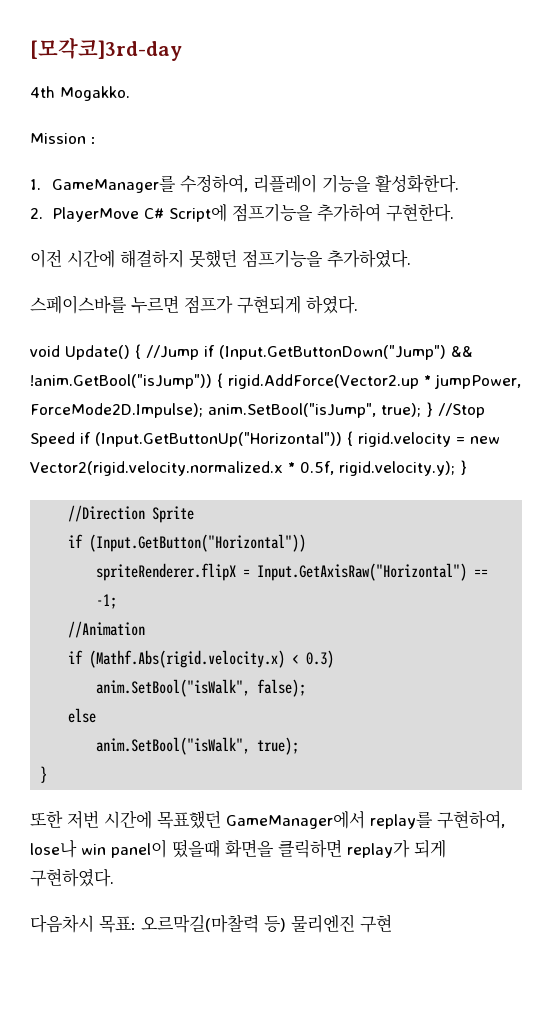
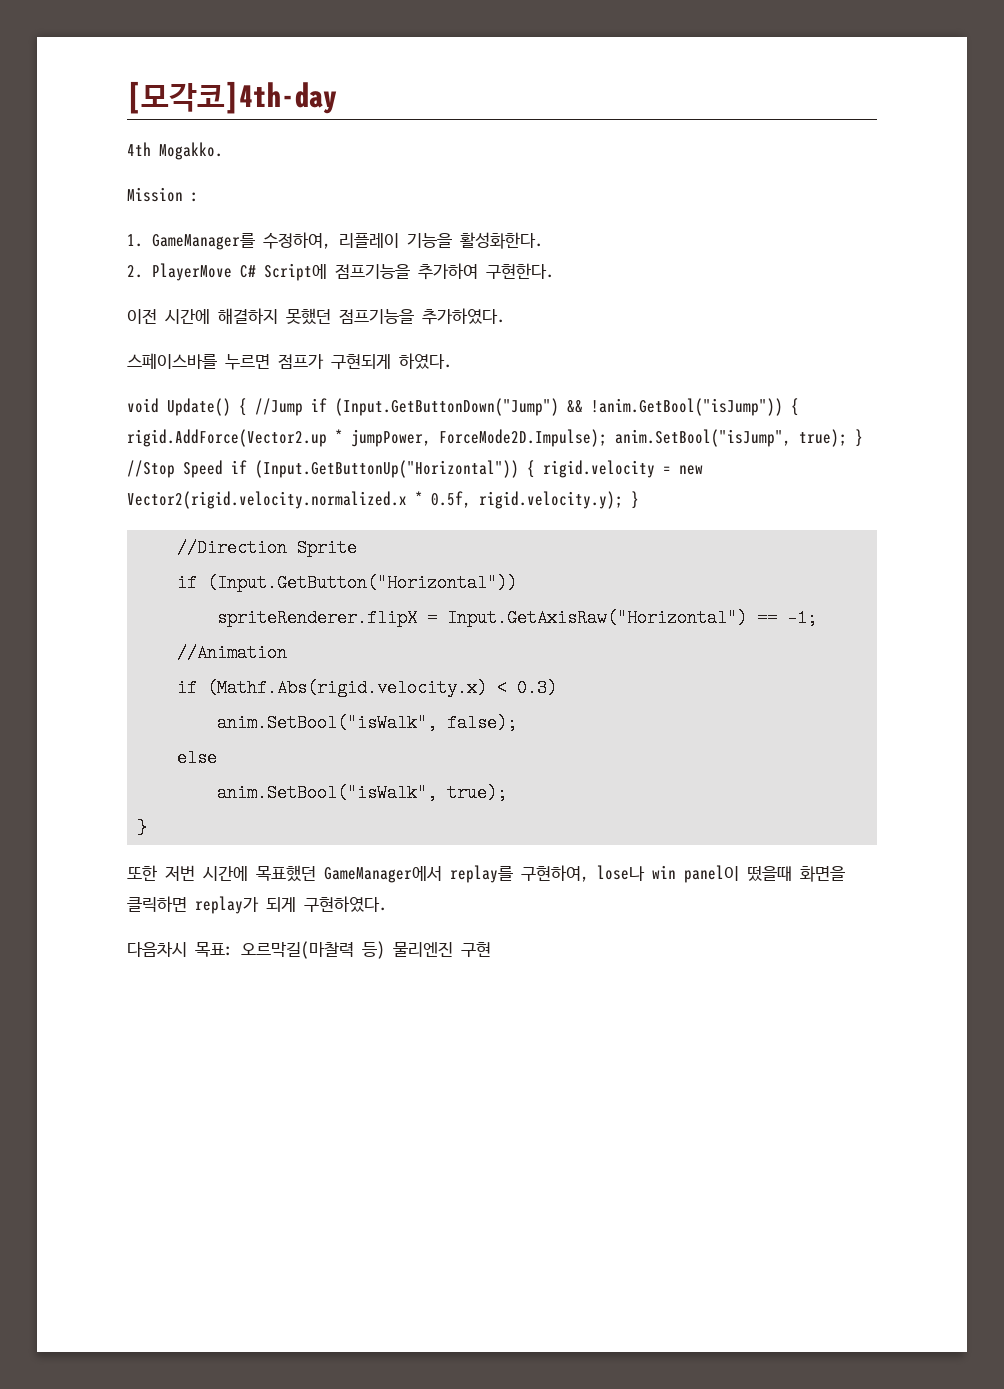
[30,37,182,61] [모각코]3rd-day -> [127,81,337,114] [모각코]4th-day

